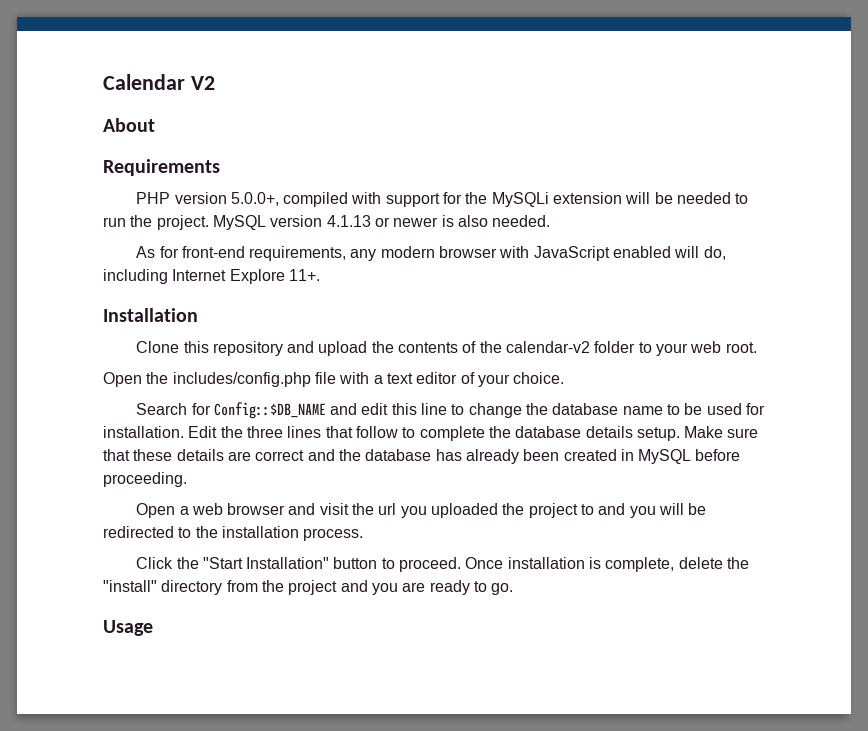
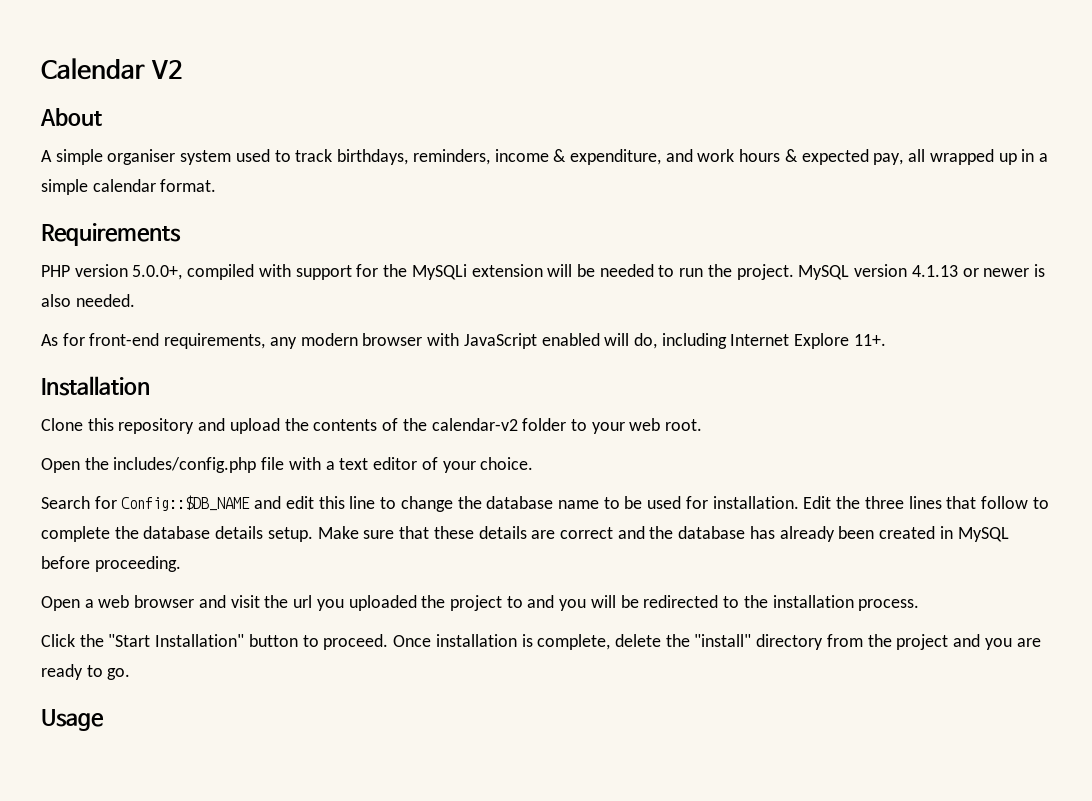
(155, 125) none -> [41,149,1048,165] [41,179,217,195] // A simple organiser system used to track birthdays, reminders, income & expenditure, and work hours & expected pay, all wrapped up in a simple calendar format.

